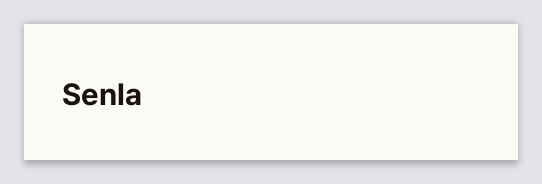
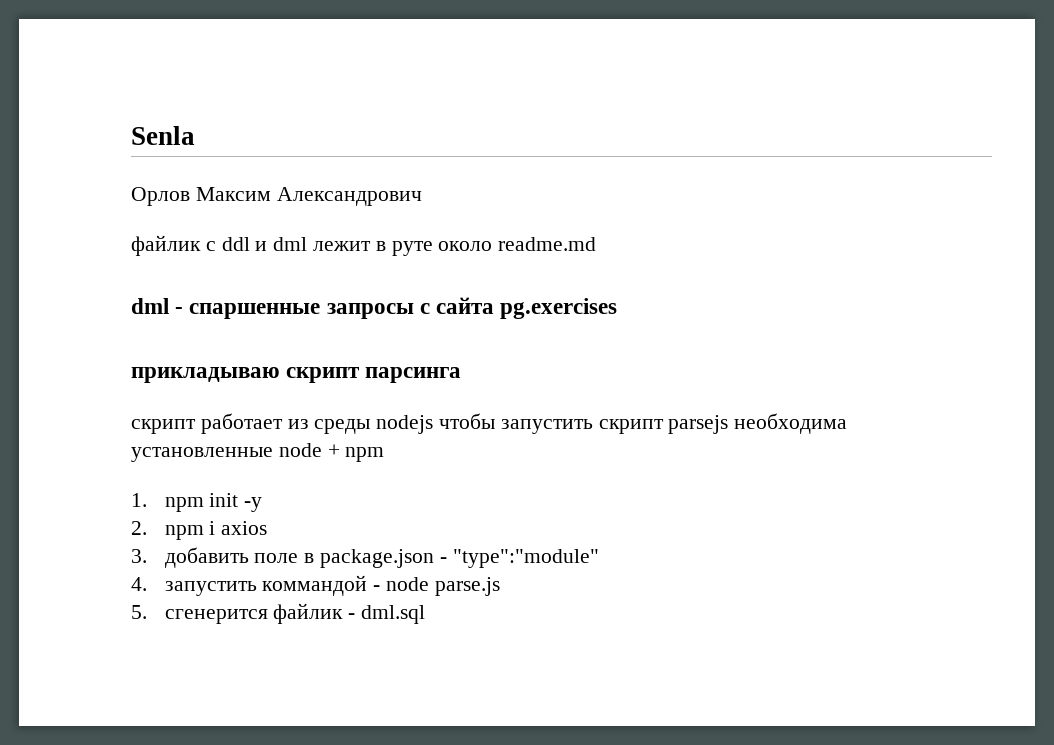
(142, 94) none -> [131,187,422,206] [131,235,597,256] [131,297,618,319] [131,367,462,383] [131,413,848,434] [131,443,385,462] [131,493,263,512] [131,521,268,540] [131,547,599,568] [131,575,500,596] [131,603,425,624] // Орлов Максим Александрович // файлик с ddl и dml лежит в руте около readme.md // dml - спаршенные запросы с сайта pg.exercises // прикладываю скрипт парсинга // скрипт работает из среды nodejs чтобы запустить скрипт parsejs необходима установленные node + npm // 1. npm init -y // 2. npm i axios // 3. добавить поле в package.json - "type":"module" // 4. запустить коммандой - node parse.js // 5. сгенерится файлик - dml.sql

